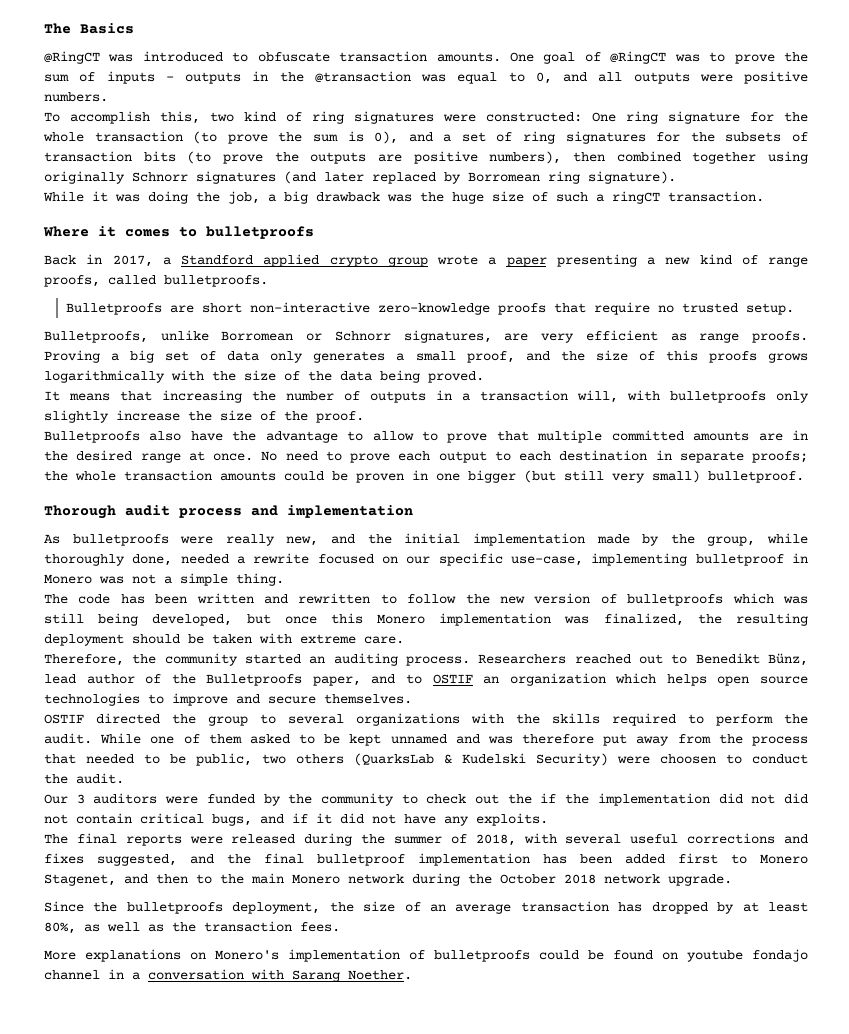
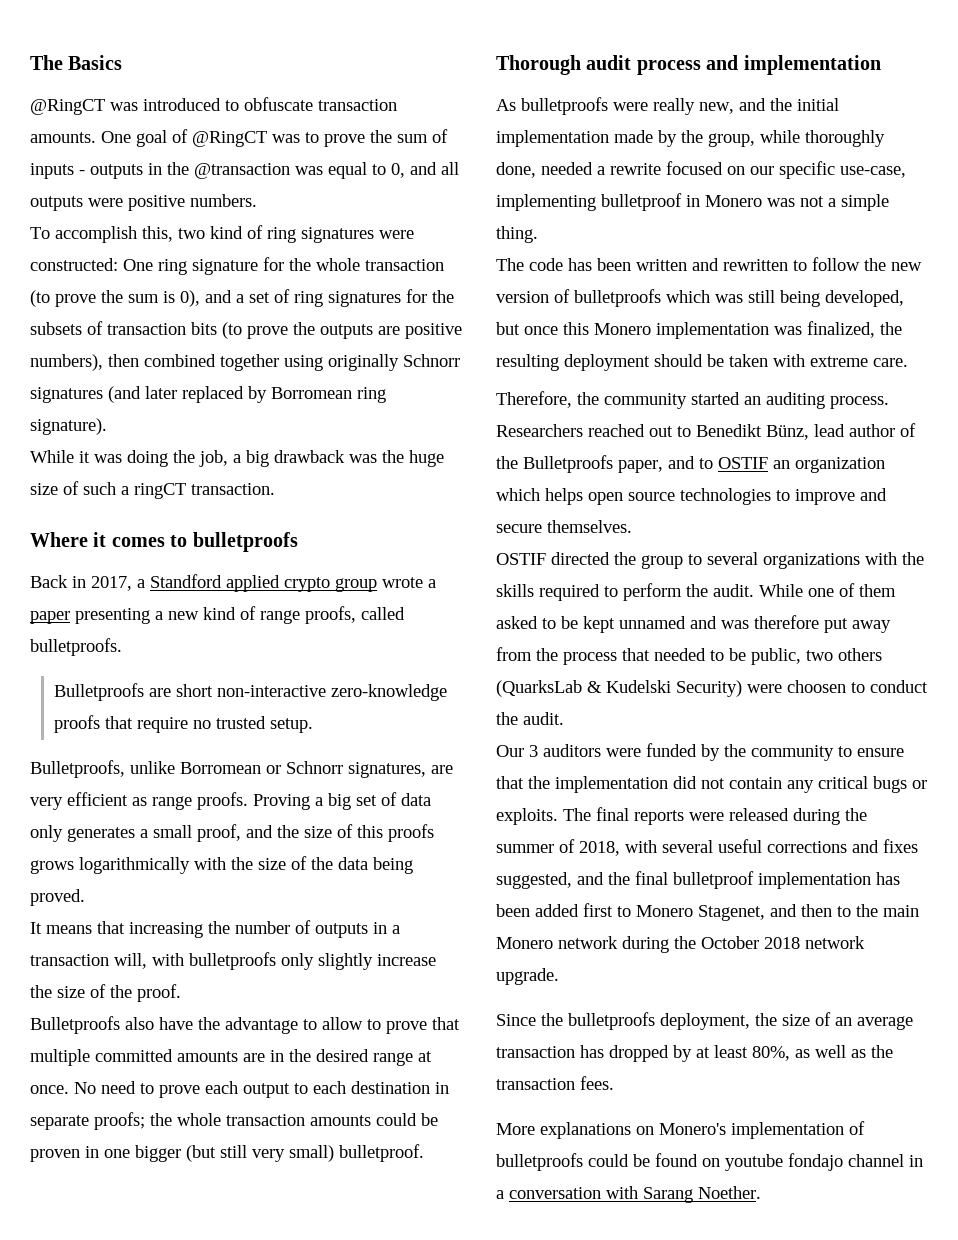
[426,793,809,806] [44,813,469,826] check out the if the implementation did not did not contain critical bugs, and if it did not have any -> [857,748,904,757] [496,776,927,793] ensure that the implementation did not contain any critical bugs or
(548, 819) // -> (558, 816) none

